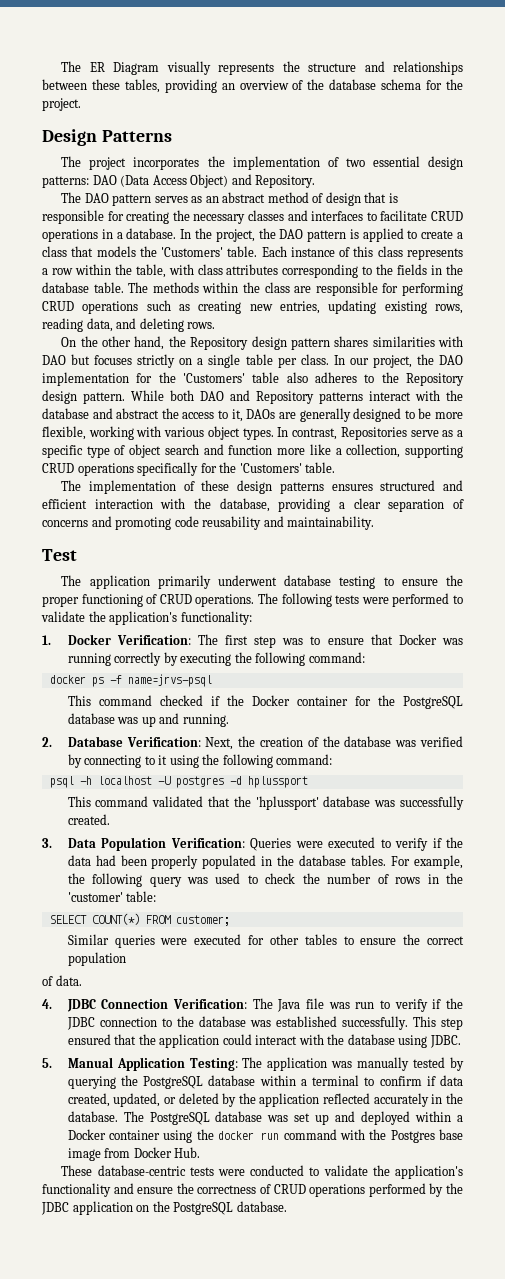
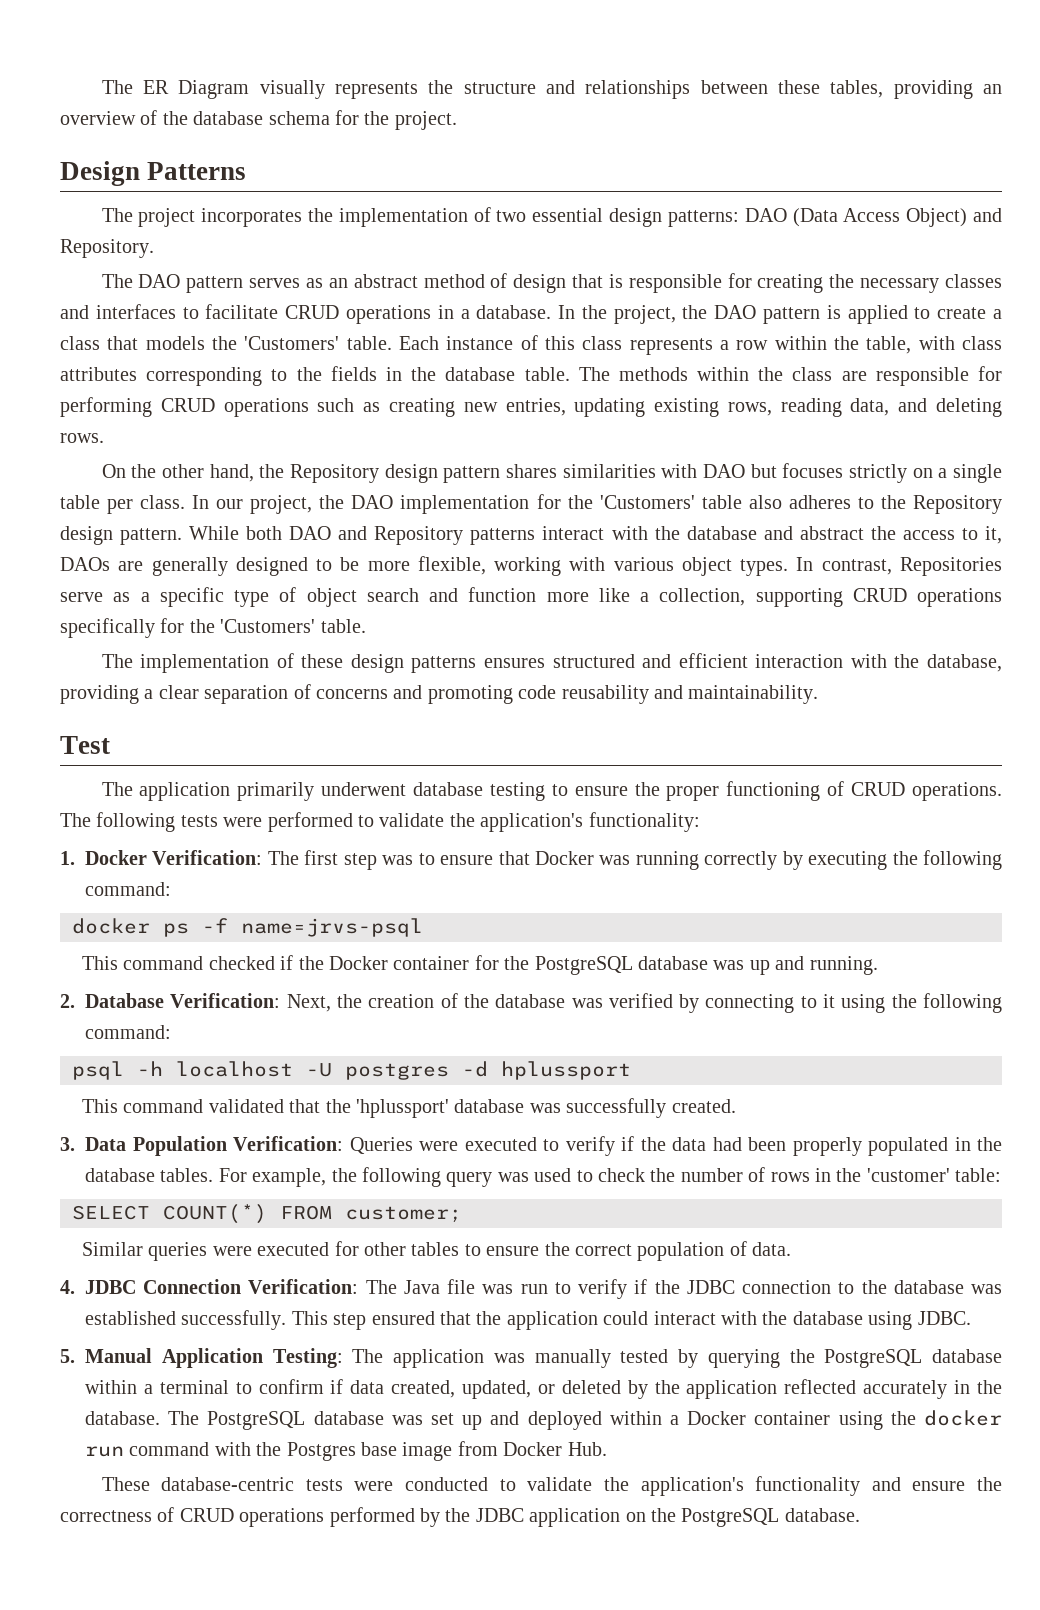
(126, 959) // -> (725, 1251) none

